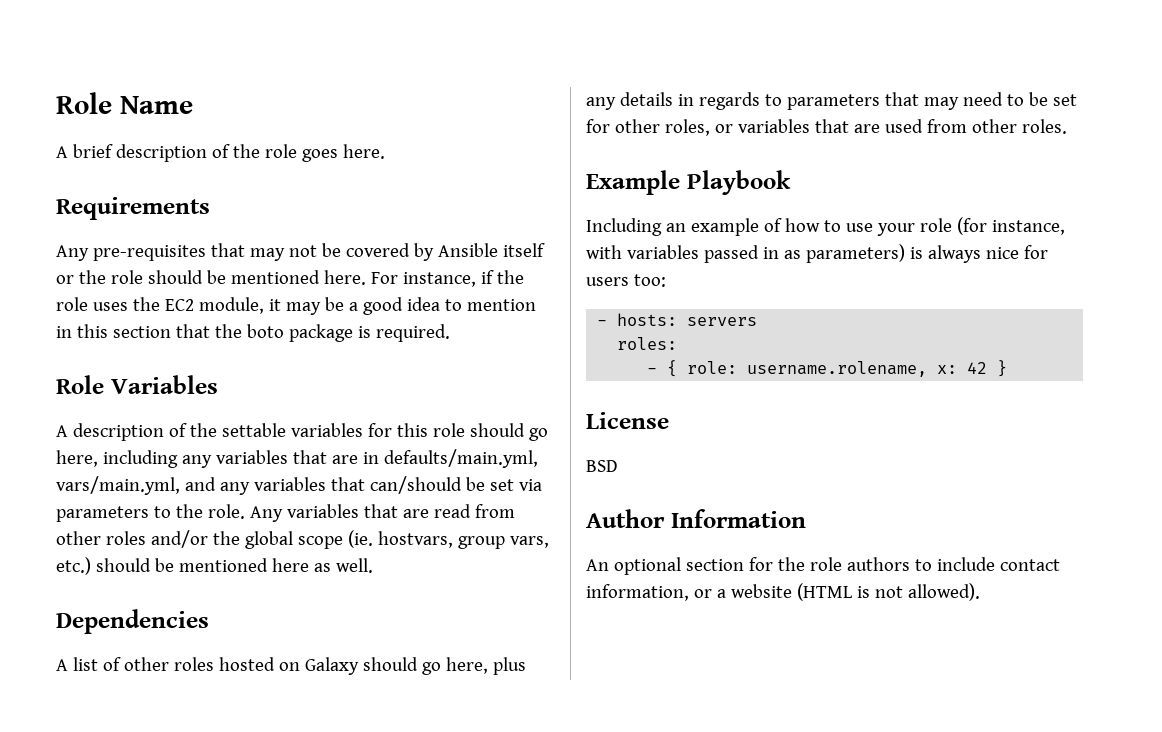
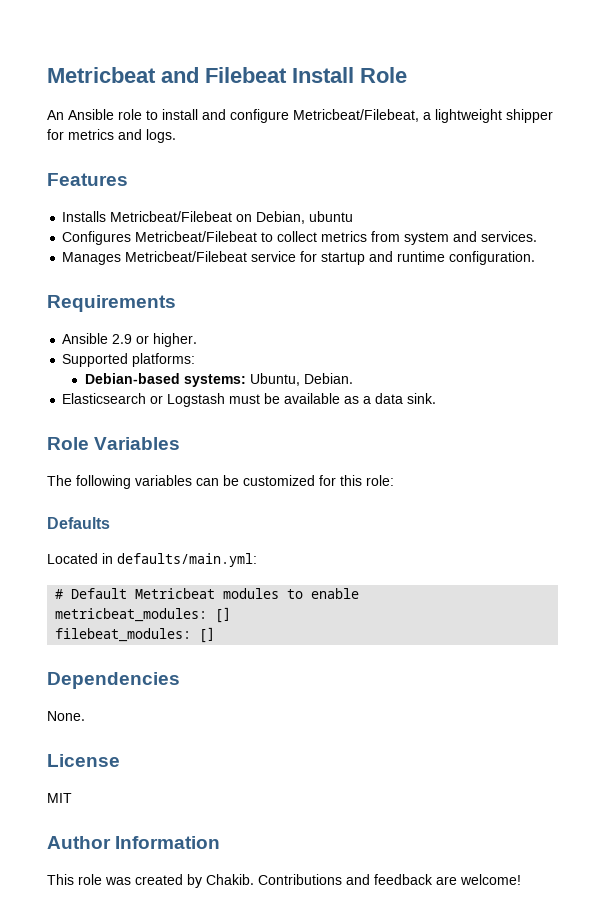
[56,92,193,114] [56,144,385,162] [56,197,210,220] [56,243,545,261] [56,270,524,287] [56,297,536,315] [56,324,450,342] [56,375,218,394] [56,423,548,441] [56,449,538,468] [56,476,542,495] [56,504,515,522] [56,530,549,549] [56,557,373,575] [56,609,209,634] [56,657,526,675] [586,92,1077,110] [586,119,1067,136] [586,170,791,195] [586,217,1065,236] [586,244,1048,263] [586,274,666,287] [597,313,758,326] [617,337,678,350] [647,360,1008,377] Role Name // A brief description of the role goes here. // Requirements // Any pre-requisites that may not be covered by Ansible itself or the role should be mentioned here. For instance, if the role uses the EC2 module, it may be a good idea to mention in this section that the boto package is required. // Role Variables // A description of the settable variables for this role should go here, including any variables that are in defaults/main.yml, vars/main.yml, and any variables that can/should be set via parameters to the role. Any variables that are read from other roles and/or the global scope (ie. hostvars, group vars, etc.) should be mentioned here as well. // Dependencies // A list of other roles hosted on Galaxy should go here, plus any details in regards to parameters that may need to be set for other roles, or variables that are used from other roles. // Example Playbook // Including an example of how to use your role (for instance, with variables passed in as parameters) is always nice for users too: // - hosts: servers // roles: // - { role: username.rolename, x: 42 } -> [47,67,407,83] [47,109,553,123] [47,129,176,143] [47,173,128,186] [62,211,354,224] [62,231,538,245] [62,251,536,265] [47,295,176,312] [62,333,198,347] [62,353,196,367] [85,373,354,387] [62,393,437,407] [47,437,181,450] [47,475,394,489] [47,517,110,529] [47,553,257,567] [55,588,360,599] [55,607,232,623] [55,627,216,643] [47,672,180,689] [47,711,85,721] Metricbeat and Filebeat Install Role // An Ansible role to install and configure Metricbeat/Filebeat, a lightweight shipper for metrics and logs. // Features // Installs Metricbeat/Filebeat on Debian, ubuntu // Configures Metricbeat/Filebeat to collect metrics from system and services. // Manages Metricbeat/Filebeat service for startup and runtime configuration. // Requirements // Ansible 2.9 or higher. // Supported platforms: // Debian-based systems: Ubuntu, Debian. // Elasticsearch or Logstash must be available as a data sink. // Role Variables // The following variables can be customized for this role: // Defaults // Located in defaults/main.yml: // # Default Metricbeat modules to enable // metricbeat_modules: [] // filebeat_modules: [] // Dependencies // None.
[586,460,618,472] BSD -> [47,793,72,803] MIT
[586,557,1060,575] [586,583,980,601] An optional section for the role authors to include contact information, or a website (HTML is not allowed). -> [47,874,521,888] This role was created by Chakib. Contributions and feedback are welcome!

